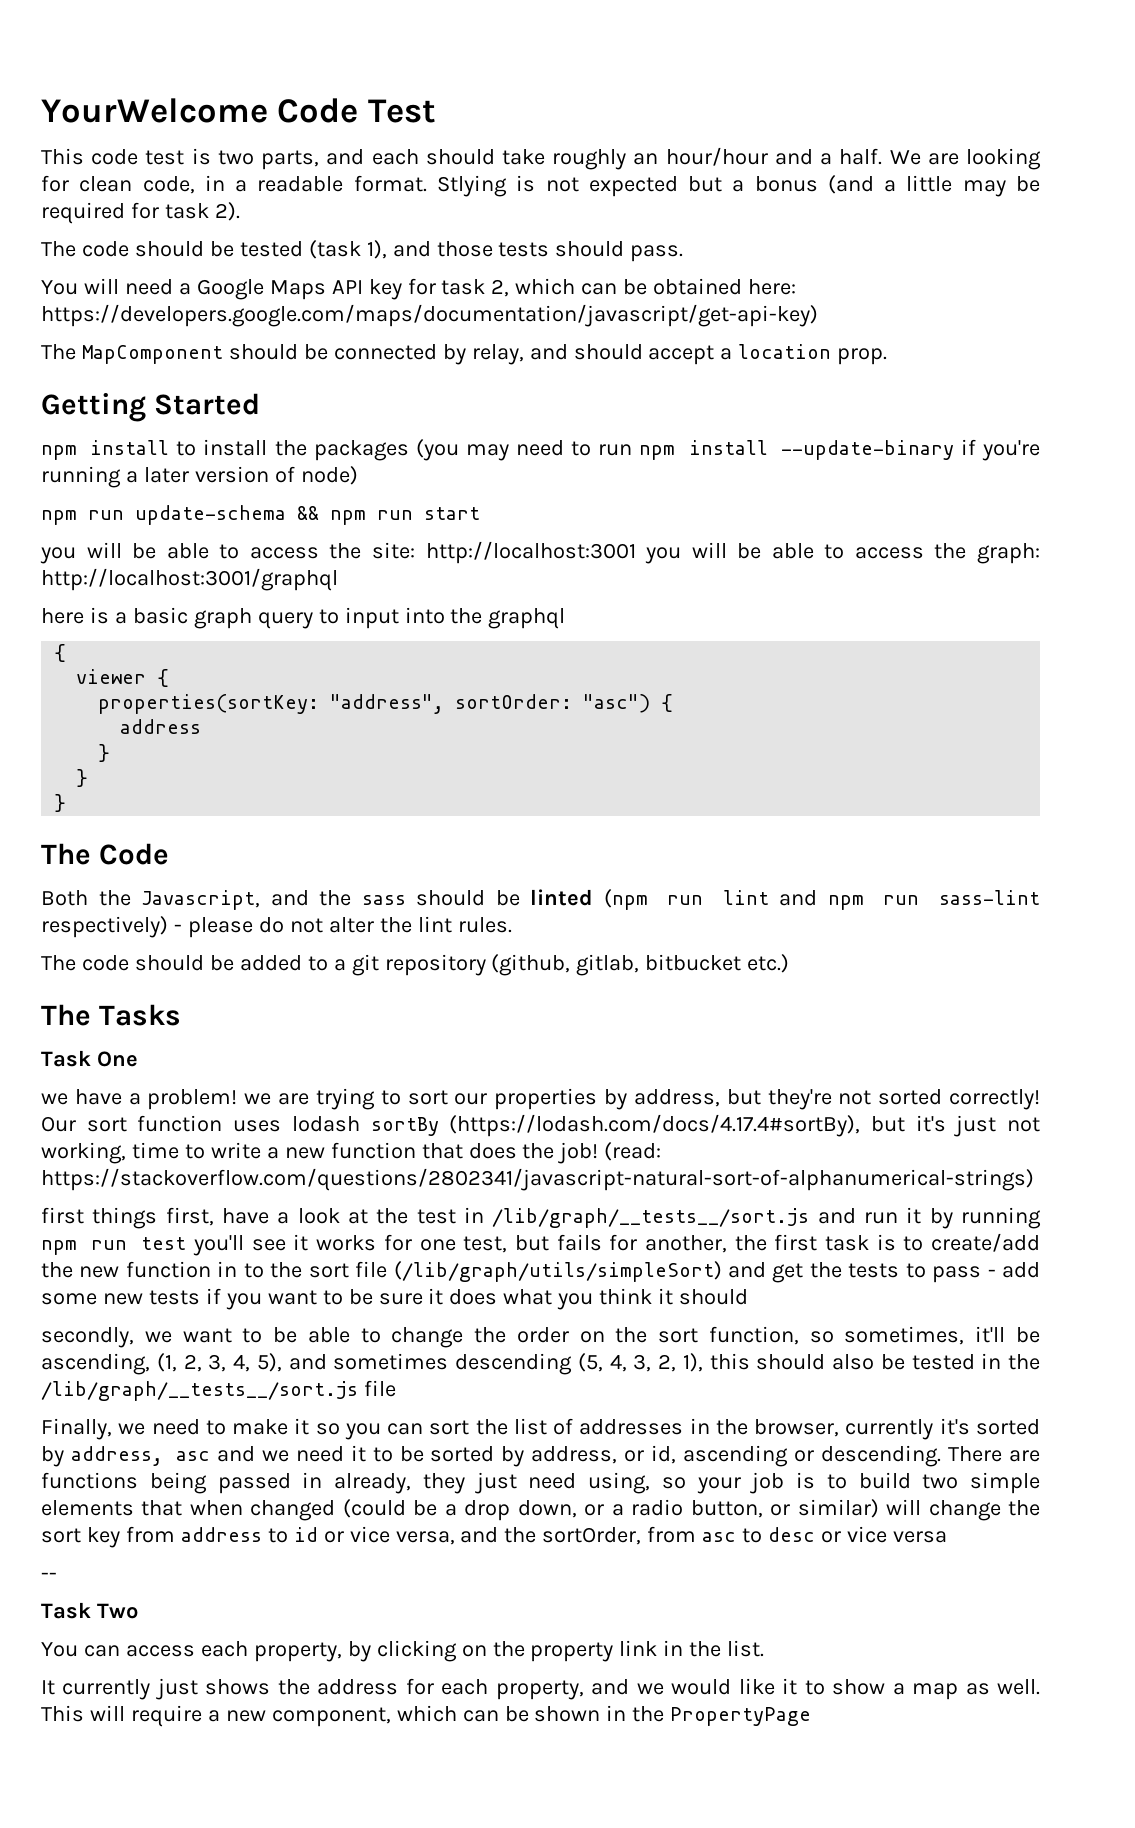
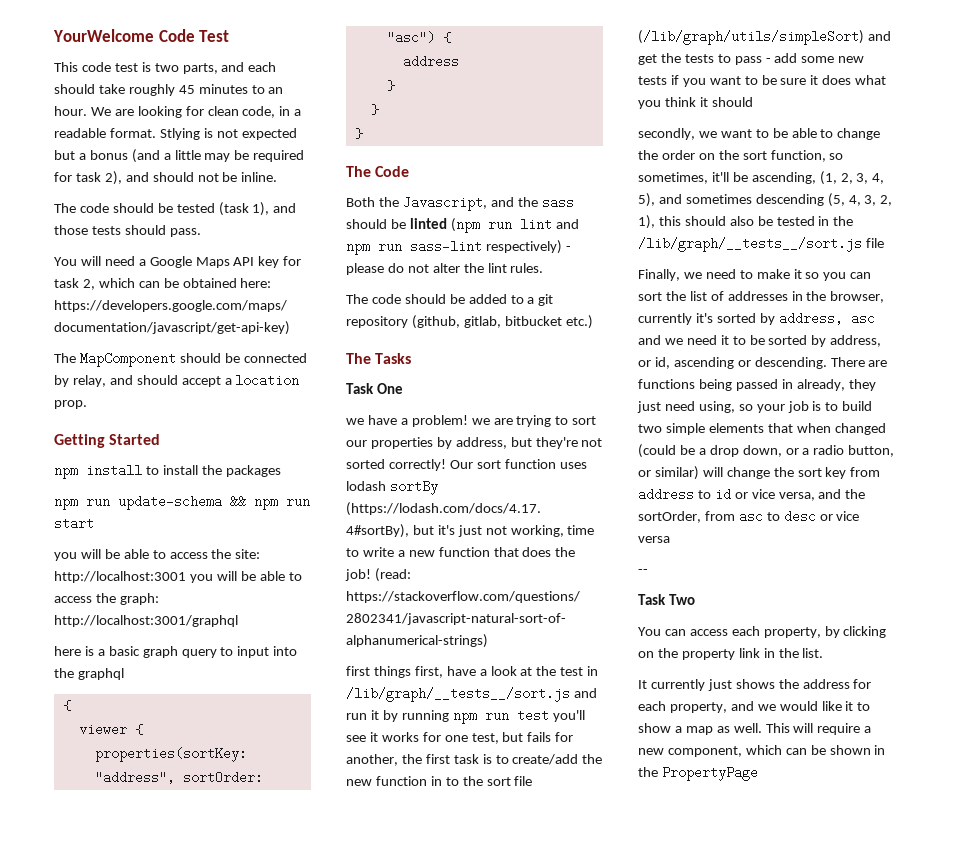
[633,147,883,166] an hour/hour and a half. -> [178,84,284,94] [54,106,87,116] 45 minutes to an hour.
[214,202,240,221] 2). -> [104,171,278,185] 2), and should not be inline.
[415,439,1041,461] [41,466,358,488] (you may need to run npm install --update-binary if you're running a later version of node) -> (281, 471) none

